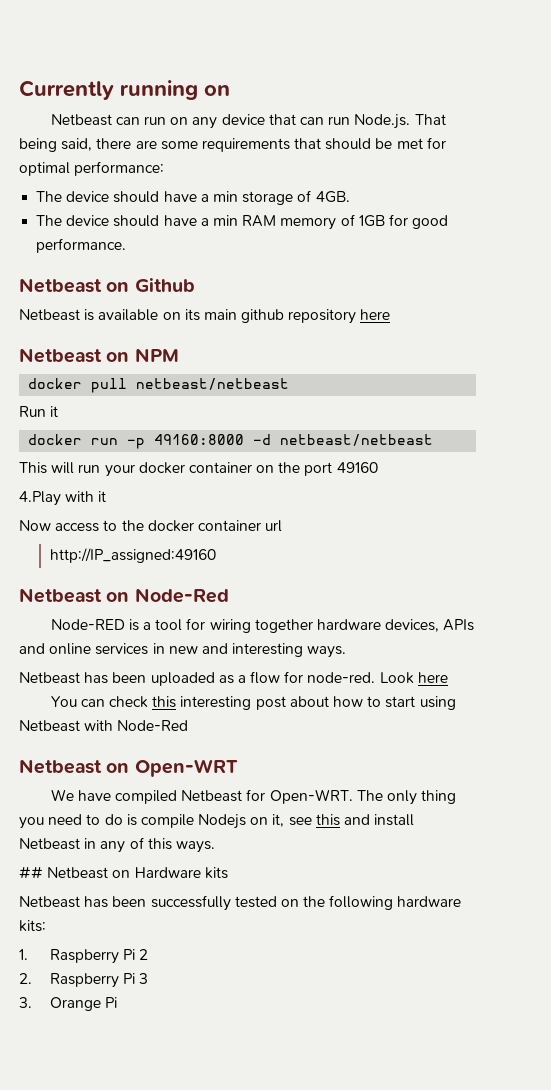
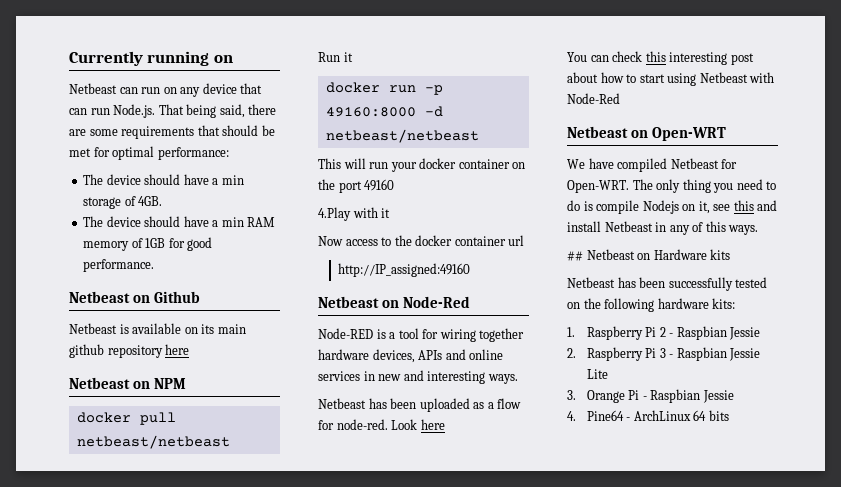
(149, 954) none -> [669,326,761,340] - Raspbian Jessie
(149, 978) none -> [669,347,761,361] [586,369,608,379] - Raspbian Jessie Lite
(118, 1002) none -> [642,389,734,403] [567,410,729,421] - Raspbian Jessie // 4. Pine64 - ArchLinux 64 bits

